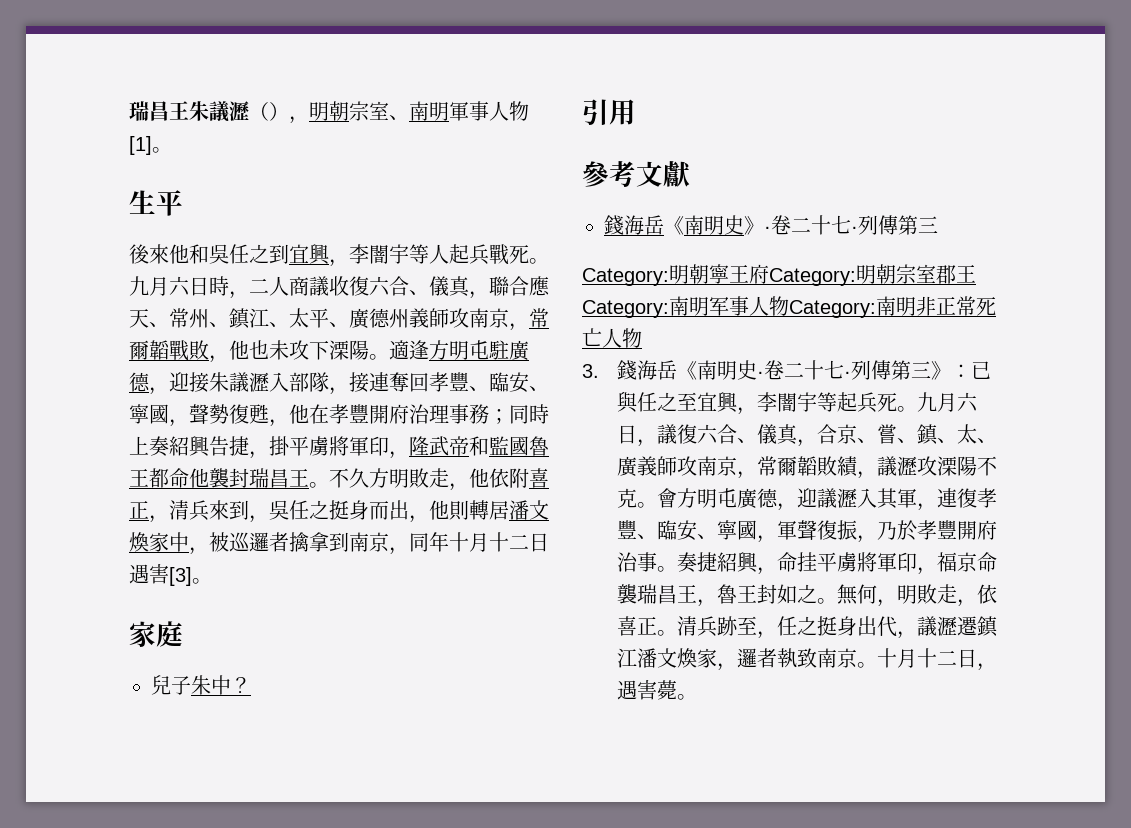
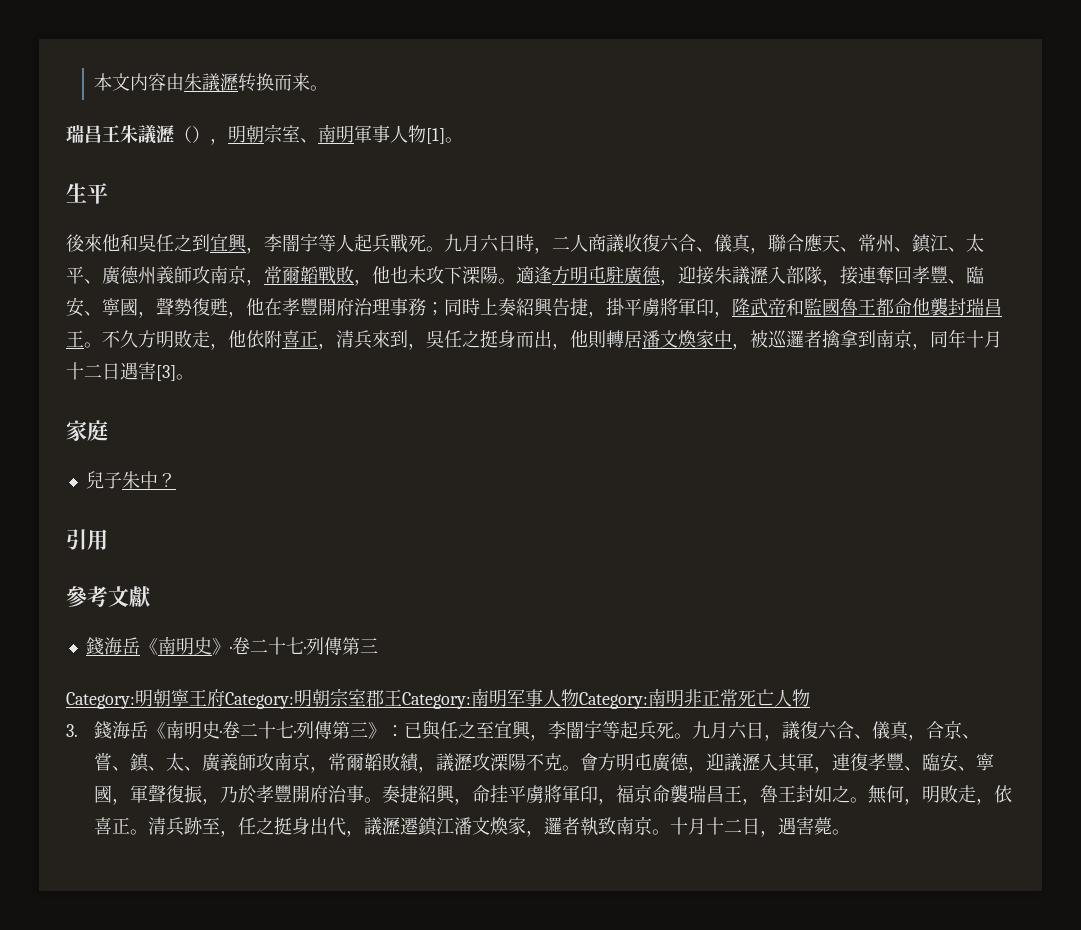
(129, 111) none -> [94,73,329,92] 本文内容由朱議瀝转换而来。 //

